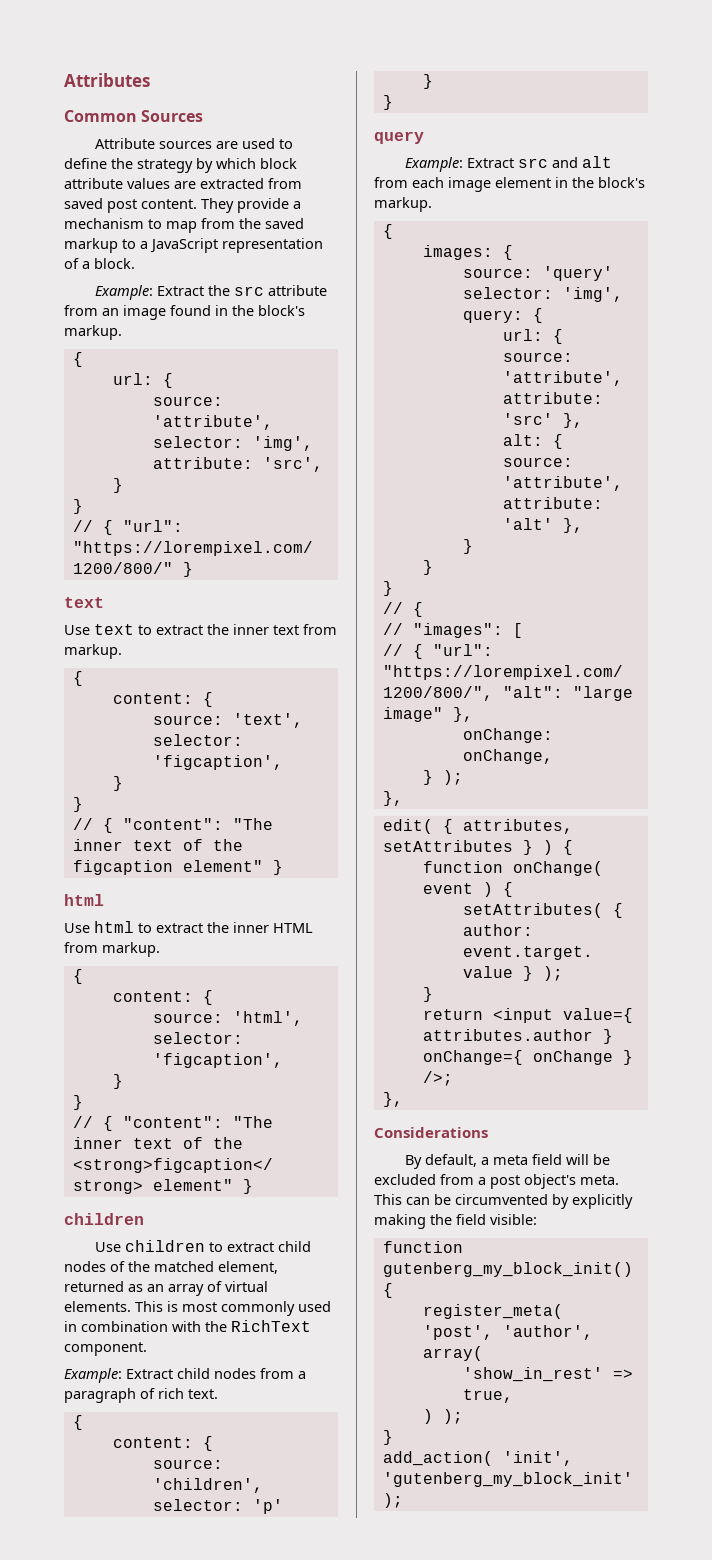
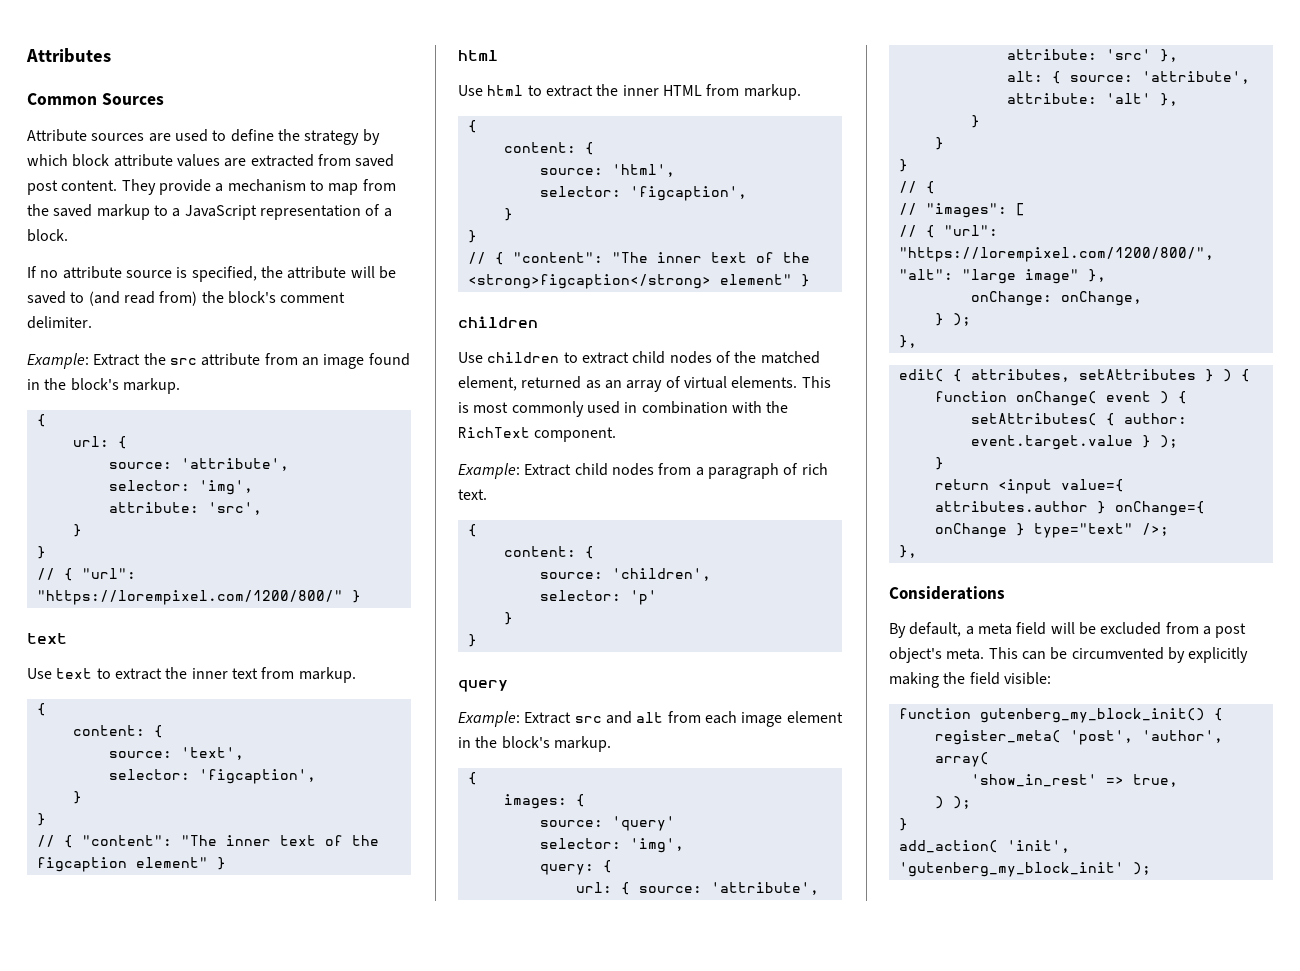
(135, 263) none -> [27,266,396,282] [27,291,346,306] [27,316,92,329] // If no attribute source is specified, the attribute will be saved to (and read from) the block's comment delimiter.
(633, 1057) none -> [1033,523,1133,538] type="text"

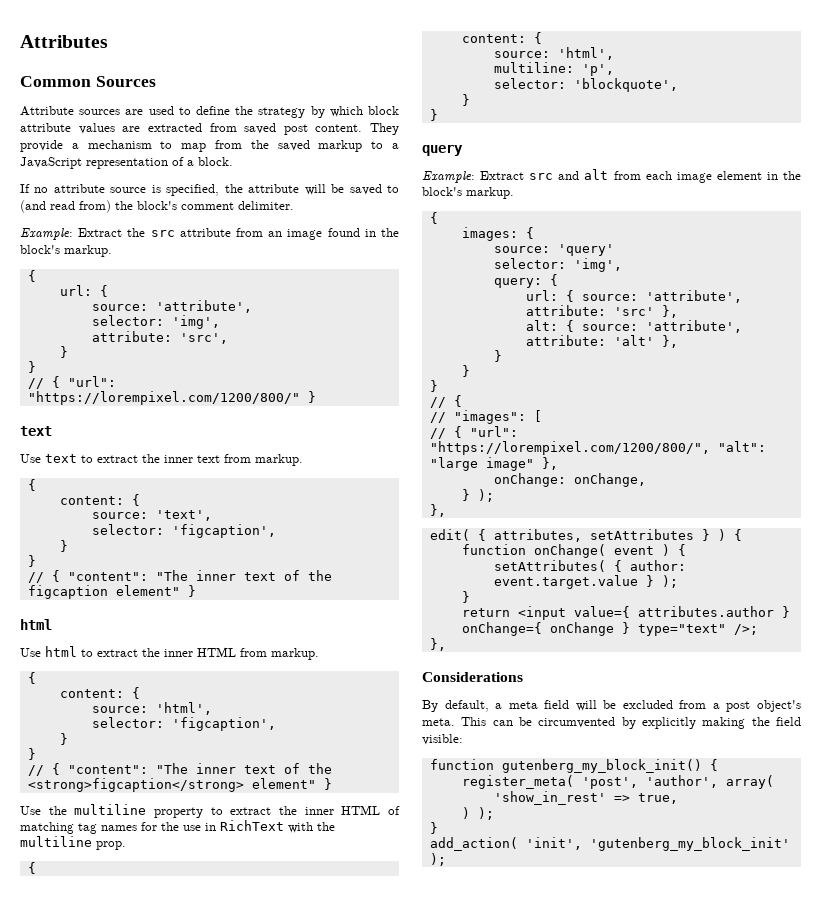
[458,316,538,328] [458,351,820,364] [458,376,831,392] [458,401,789,417] [458,427,617,442] [458,463,828,479] [458,489,487,500] [467,524,477,537] [503,546,594,559] [539,568,711,581] [539,590,657,605] // children // Use children to extract child nodes of the matched element, returned as an array of virtual elements. This is most commonly used in combination with the RichText component. // Example: Extract child nodes from a paragraph of rich text. // { // content: { // source: 'children', // selector: 'p' -> [20,804,401,818] [20,820,335,834] [20,836,126,850] [27,862,36,874] [461,32,542,44] [493,47,614,60] [493,62,614,76] [493,78,678,92] // Use the multiline property to extract the inner HTML of matching tag names for the use in RichText with the multiline prop. // { // content: { // source: 'html', // multiline: 'p', // selector: 'blockquote',

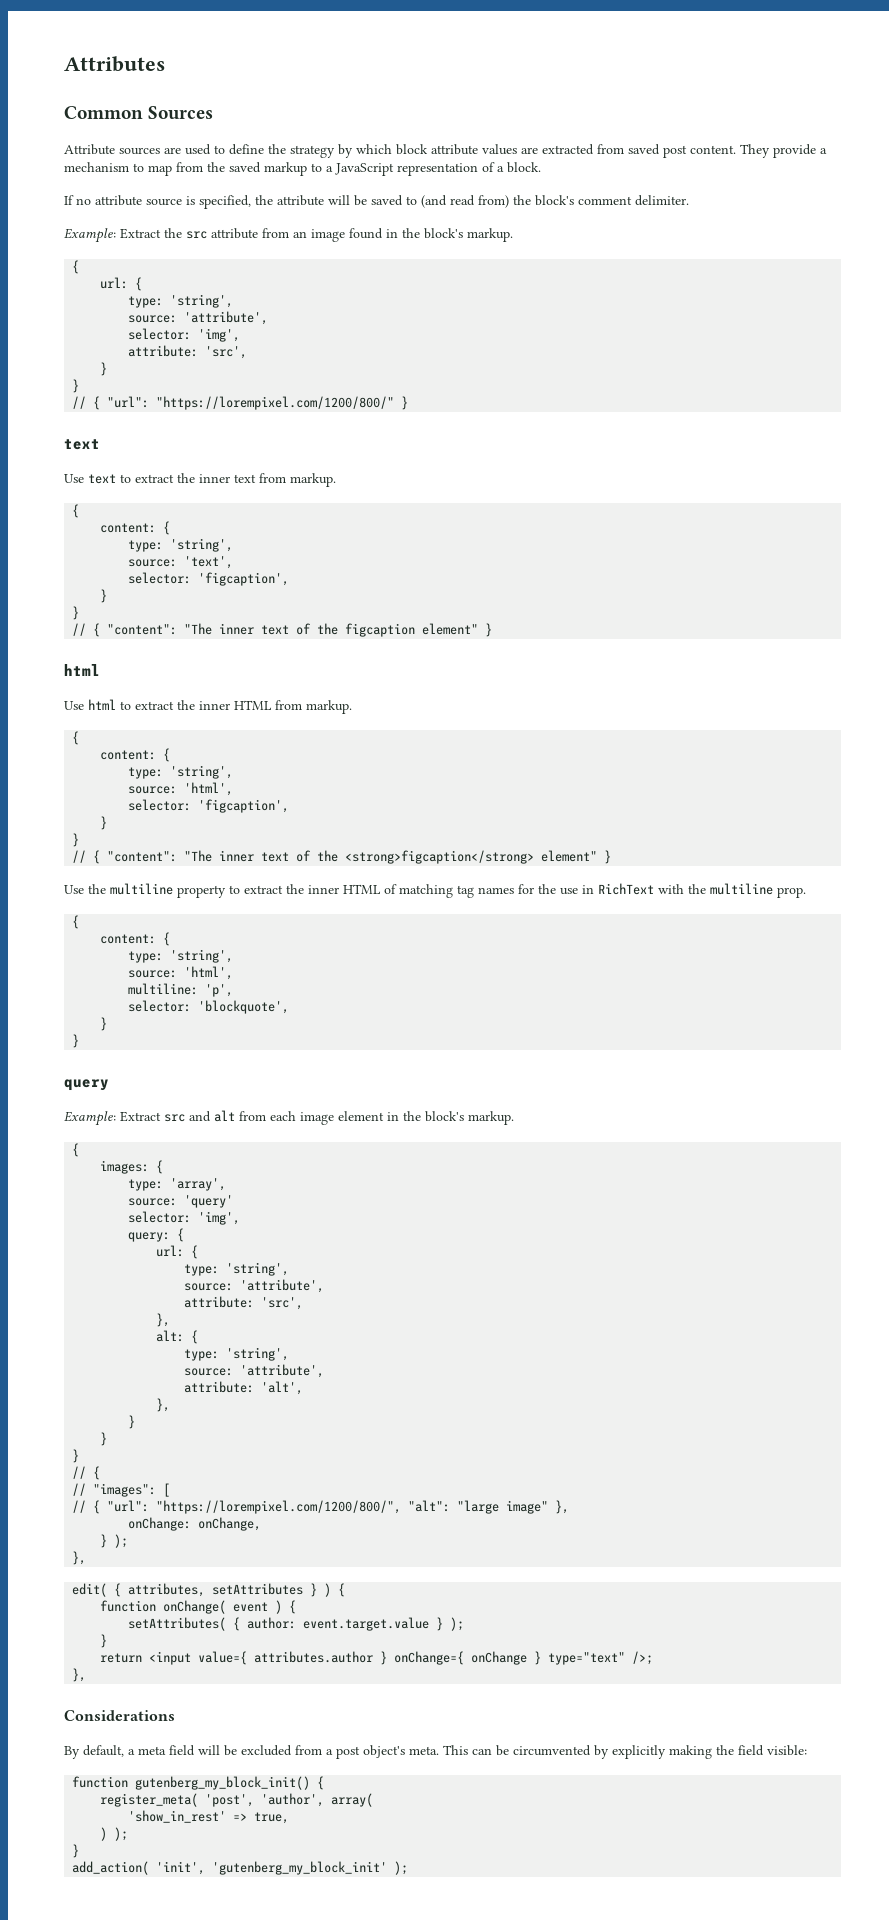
(108, 291) none -> [128,294,234,308] // type: 'string',
(140, 500) none -> [128,538,234,552] // type: 'string',
(140, 693) none -> [128,765,234,779] // type: 'string',
(542, 38) none -> [128,949,234,963] // type: 'string',
(534, 233) none -> [128,1178,227,1191] // type: 'array',
[581,290,742,303] [525,305,654,316] source: 'attribute', attribute: 'src' -> [184,1262,290,1276] [184,1279,325,1293] [184,1296,304,1310] // type: 'string', // source: 'attribute', // attribute: 'src', //
[581,320,742,333] [525,335,654,346] source: 'attribute', attribute: 'alt' -> [184,1347,290,1361] [184,1364,325,1378] [184,1381,304,1395] // type: 'string', // source: 'attribute', // attribute: 'alt', //

